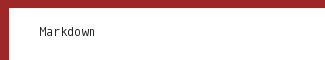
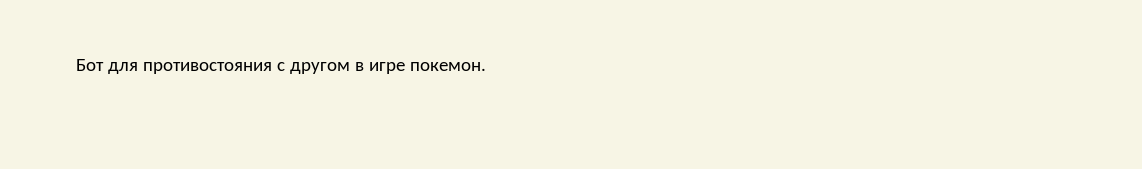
[39,27,95,36] Markdown -> [76,59,486,74] Бот для противостояния с другом в игре покемон.

